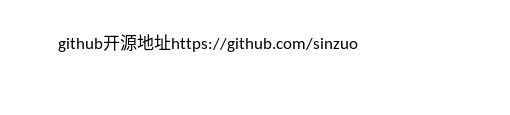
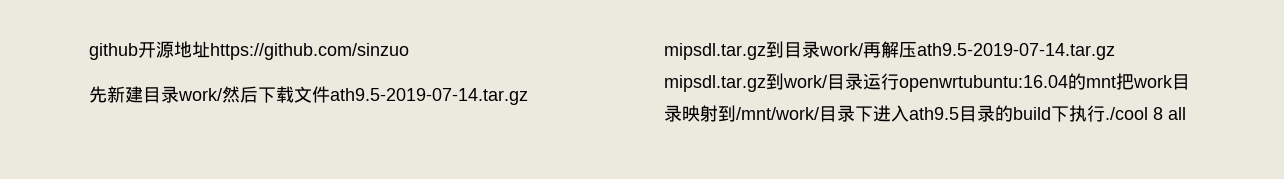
(358, 45) none -> [89,86,528,105] [664,41,1115,60] [664,73,1190,92] [664,105,1186,122] // 先新建目录work/然后下载文件ath9.5-2019-07-14.tar.gz mipsdl.tar.gz到目录work/再解压ath9.5-2019-07-14.tar.gz mipsdl.tar.gz到work/目录运行openwrtubuntu:16.04的mnt把work目录映射到/mnt/work/目录下进入ath9.5目录的build下执行./cool 8 all

